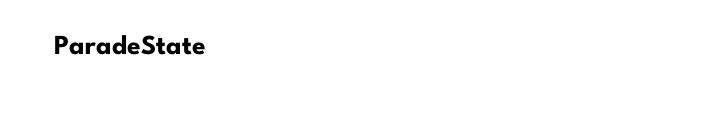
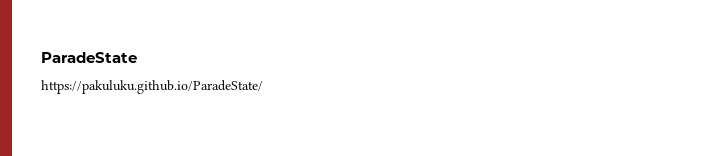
(206, 45) none -> [41,80,263,94] // https://pakuluku.github.io/ParadeState/

